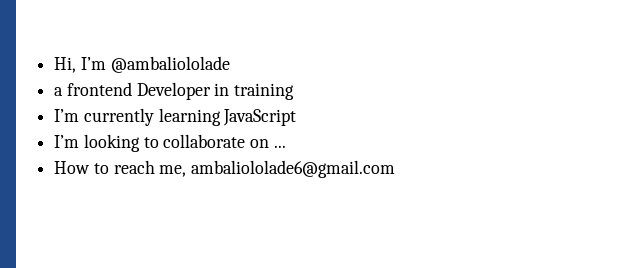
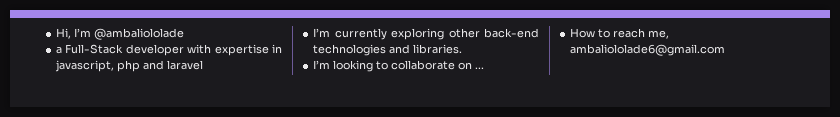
[66,82,295,100] [54,108,297,126] frontend Developer in training // I’m currently learning JavaScript -> [65,44,282,56] [55,60,204,72] [313,28,539,40] [313,44,463,56] Full-Stack developer with expertise in javascript, php and laravel // I’m currently exploring other back-end technologies and libraries.

